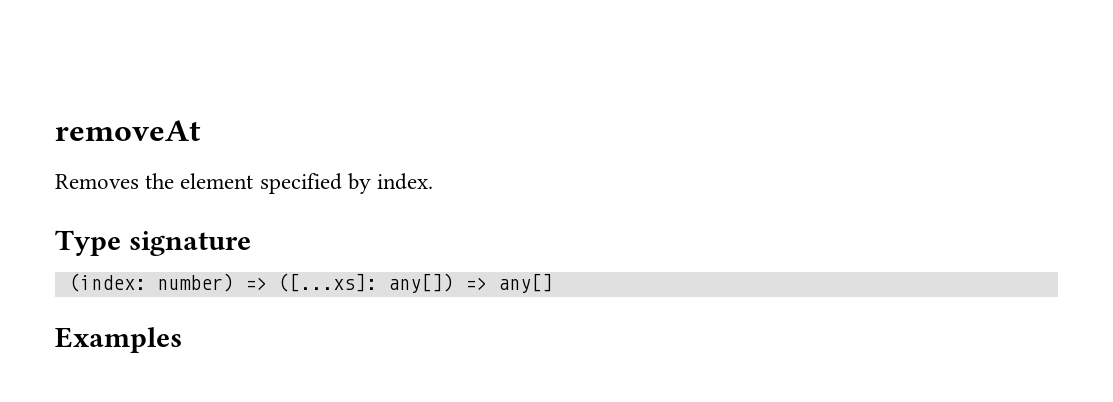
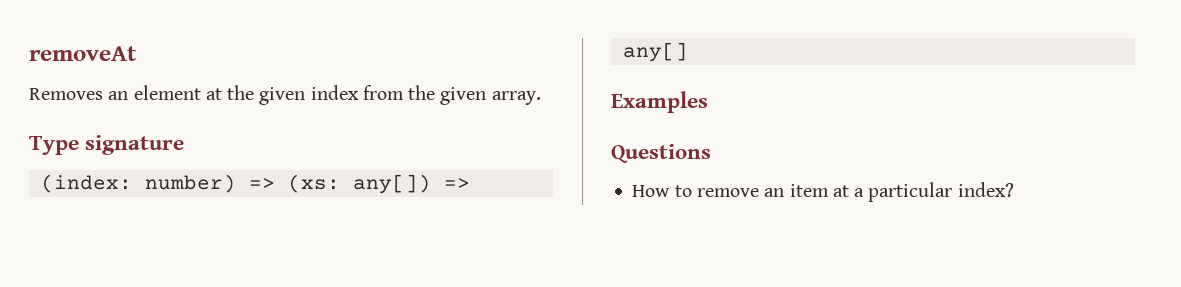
[145,173,434,194] the element specified by index. -> [108,85,541,105] an element at the given index from the given array.
[277,273,377,292] ([...xs]: -> [287,174,340,193] (xs:
(182, 340) none -> [611,144,711,163] [632,182,1014,202] // Questions // How to remove an item at a particular index?

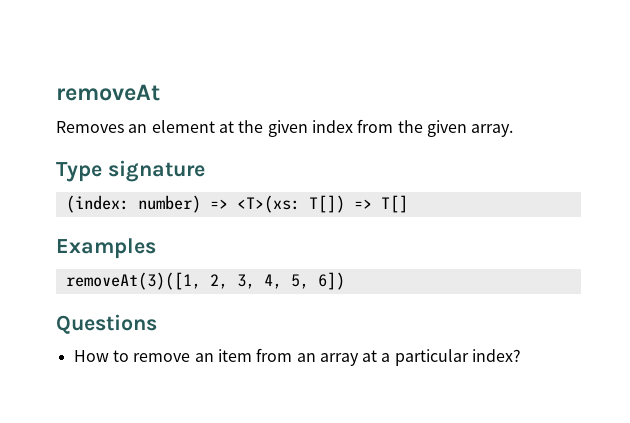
[287,174,470,194] [622,42,688,62] [611,91,708,113] (xs: any[]) => any[] // Examples -> [236,195,408,213] [56,238,156,259] [65,272,345,290] <T>(xs: T[]) => T[] // Examples // removeAt(3)([1, 2, 3, 4, 5, 6])
(829, 190) none -> [256,348,359,366] from an array

